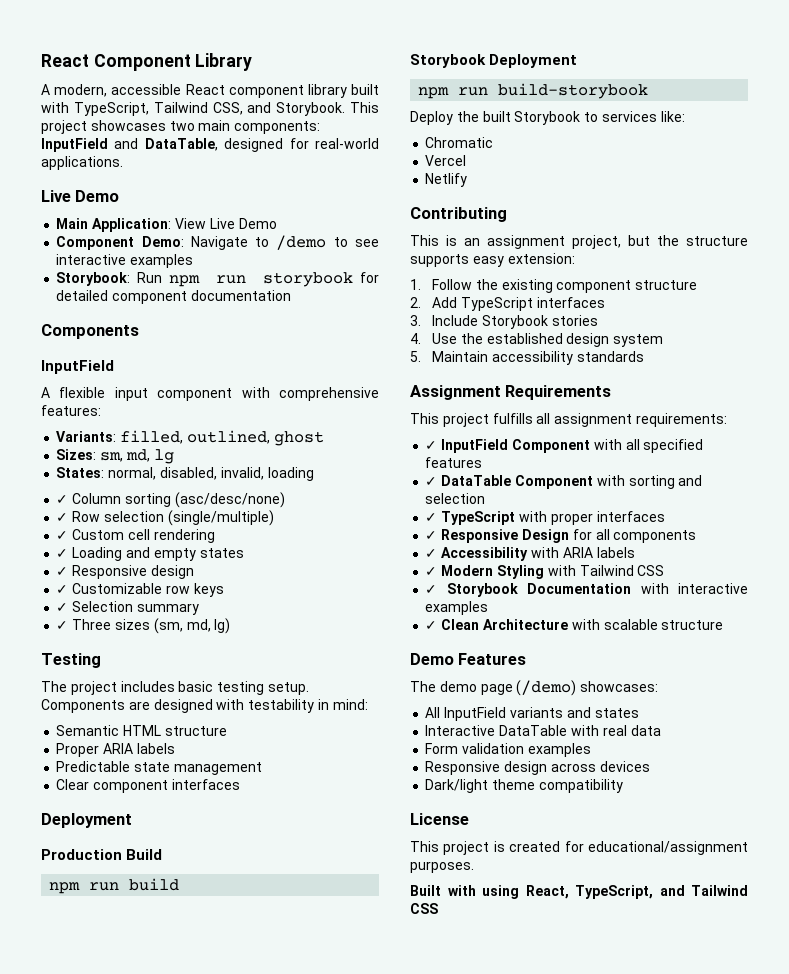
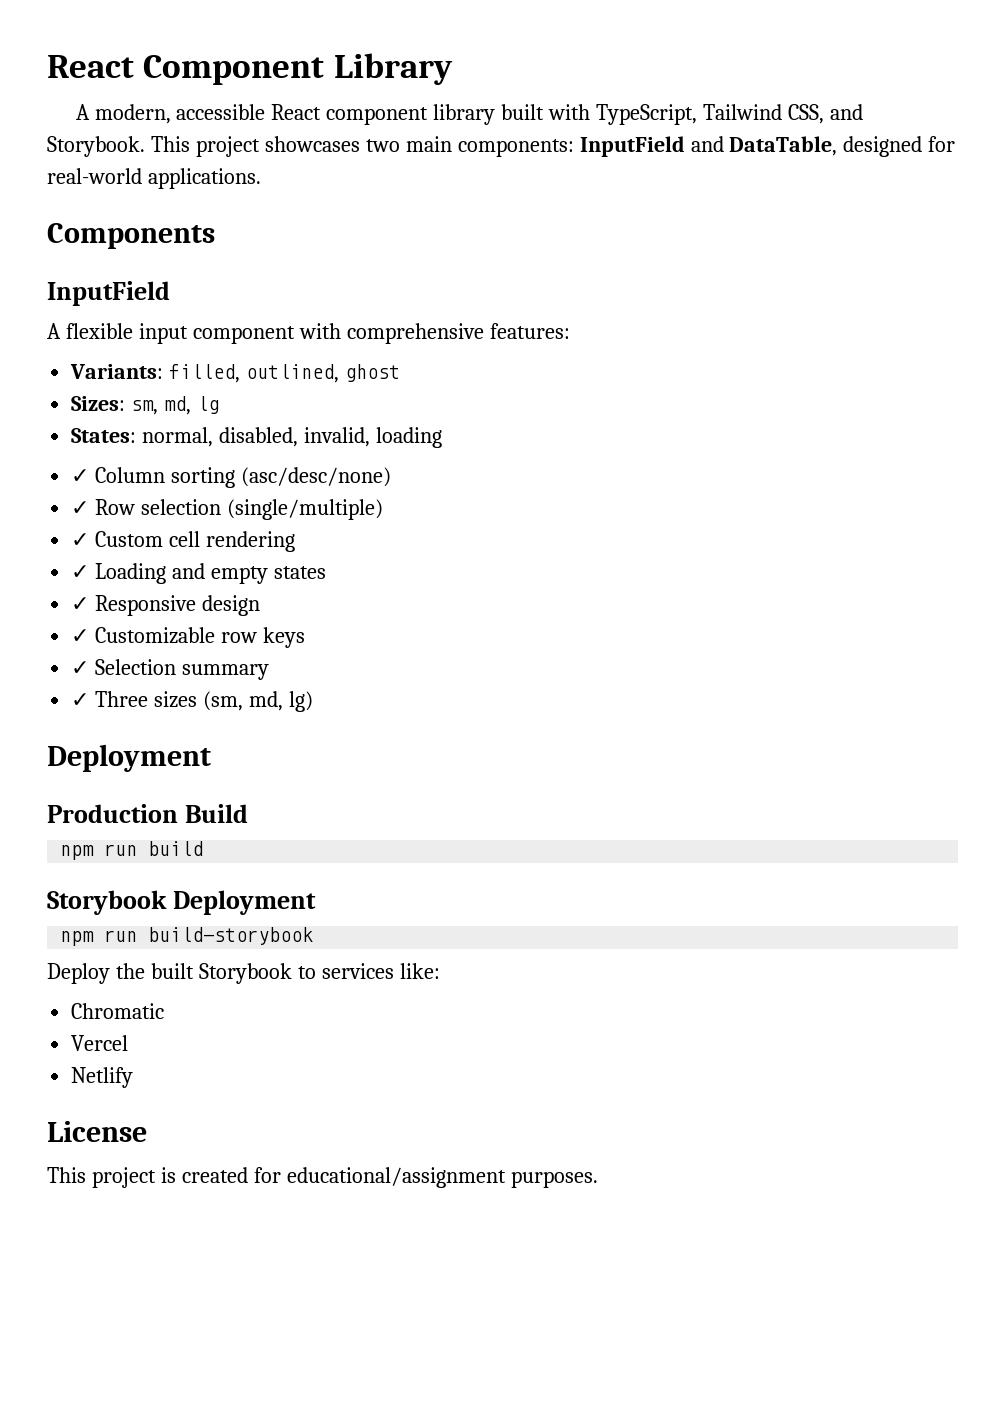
[41,190,120,202] [56,218,277,232] [56,235,379,250] [56,254,194,268] [56,272,379,287] [56,290,291,304] // Live Demo // Main Application: View Live Demo // Component Demo: Navigate to /demo to see interactive examples // Storybook: Run npm run storybook for detailed component documentation -> (261, 178) none
[41,653,101,668] [41,681,309,695] [41,699,368,713] [56,725,227,736] [56,743,175,757] [56,761,262,775] [56,779,240,793] // Testing // The project includes basic testing setup. Components are designed with testability in mind: // Semantic HTML structure // Proper ARIA labels // Predictable state management // Clear component interfaces -> (313, 701) none
[410,207,507,222] [410,235,748,249] [410,253,575,267] [410,279,698,293] [410,297,605,311] [410,315,598,329] [410,333,664,347] [410,351,644,365] [410,385,612,400] [410,413,727,427] [425,439,704,453] [425,457,483,468] [425,475,703,489] [425,493,486,504] [425,511,665,525] [425,529,697,543] [425,547,635,561] [425,565,665,579] [425,583,748,597] [425,601,489,615] [425,619,724,630] [410,653,527,665] [410,680,659,696] [425,707,639,721] [425,725,661,736] [425,743,591,757] [425,761,650,775] [425,779,623,793] // Contributing // This is an assignment project, but the structure supports easy extension: // 1. Follow the existing component structure // 2. Add TypeScript interfaces // 3. Include Storybook stories // 4. Use the established design system // 5. Maintain accessibility standards // Assignment Requirements // This project fulfills all assignment requirements: // ✓ InputField Component with all specified features // ✓ DataTable Component with sorting and selection // ✓ TypeScript with proper interfaces // ✓ Responsive Design for all components // ✓ Accessibility with ARIA labels // ✓ Modern Styling with Tailwind CSS // ✓ Storybook Documentation with interactive examples // ✓ Clean Architecture with scalable structure // Demo Features // The demo page (/demo) showcases: // All InputField variants and states // Interactive DataTable with real data // Form validation examples // Responsive design across devices // Dark/light theme compatibility -> (134, 1077) none
[410,885,748,899] [410,903,438,914] // Built with using React, TypeScript, and Tailwind CSS -> (598, 1179) none

